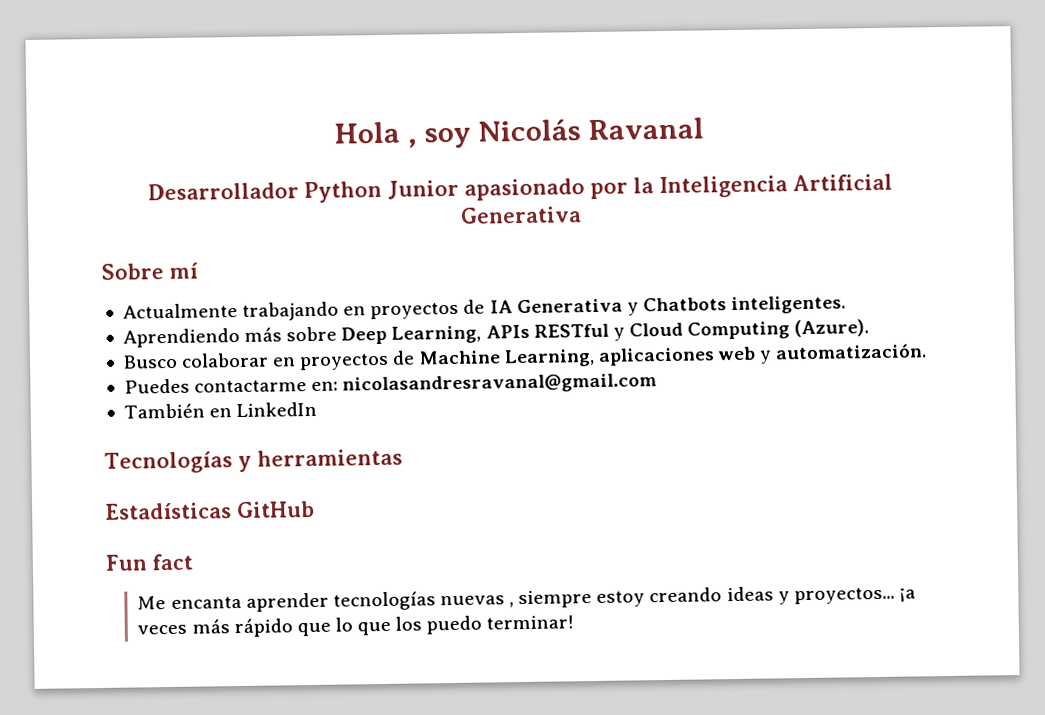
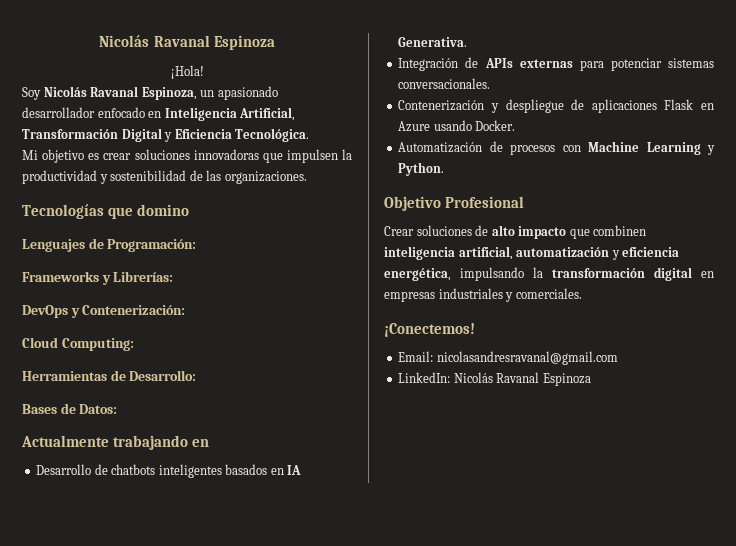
[334,117,704,149] [147,173,893,204] [459,206,582,224] [101,262,198,280] [122,295,847,321] [122,319,870,348] [122,343,928,371] [123,373,658,395] [123,401,318,419] [104,448,403,474] [105,500,315,520] [105,553,193,571] [137,586,916,612] [137,615,575,638] Hola , soy Nicolás Ravanal // Desarrollador Python Junior apasionado por la Inteligencia Artificial Generativa // Sobre mí // Actualmente trabajando en proyectos de IA Generativa y Chatbots inteligentes. // Aprendiendo más sobre Deep Learning, APIs RESTful y Cloud Computing (Azure). // Busco colaborar en proyectos de Machine Learning, aplicaciones web y automatización. // Puedes contactarme en: nicolasandresravanal@gmail.com // También en LinkedIn // Tecnologías y herramientas // Estadísticas GitHub // Fun fact // Me encanta aprender tecnologías nuevas , siempre estoy creando ideas y proyectos... ¡a veces más rápido que lo que los puedo terminar! -> [99,35,275,50] [170,65,204,79] [22,86,278,100] [22,107,296,121] [22,128,310,142] [22,149,352,163] [22,170,307,184] [22,204,189,219] [22,238,197,252] [22,271,174,285] [22,305,186,318] [22,337,134,351] [22,370,197,381] [22,403,118,414] [21,435,209,450] [36,464,302,478] [398,37,468,47] [398,57,714,71] [398,78,491,89] [398,99,714,113] [398,120,516,132] [398,141,715,155] [398,162,445,176] [384,196,524,211] [384,225,647,239] [384,246,680,260] [384,267,714,281] [384,288,582,302] [384,323,475,337] [398,351,618,365] [398,372,591,386] Nicolás Ravanal Espinoza // ¡Hola! // Soy Nicolás Ravanal Espinoza, un apasionado desarrollador enfocado en Inteligencia Artificial, Transformación Digital y Eficiencia Tecnológica. // Mi objetivo es crear soluciones innovadoras que impulsen la productividad y sostenibilidad de las organizaciones. // Tecnologías que domino // Lenguajes de Programación: // Frameworks y Librerías: // DevOps y Contenerización: // Cloud Computing: // Herramientas de Desarrollo: // Bases de Datos: // Actualmente trabajando en // Desarrollo de chatbots inteligentes basados en IA Generativa. // Integración de APIs externas para potenciar sistemas conversacionales. // Contenerización y despliegue de aplicaciones Flask en Azure usando Docker. // Automatización de procesos con Machine Learning y Python. // Objetivo Profesional // Crear soluciones de alto impacto que combinen inteligencia artificial, automatización y eficiencia energética, impulsando la transformación digital en empresas industriales y comerciales. // ¡Conectemos! // Email: nicolasandresravanal@gmail.com // LinkedIn: Nicolás Ravanal Espinoza

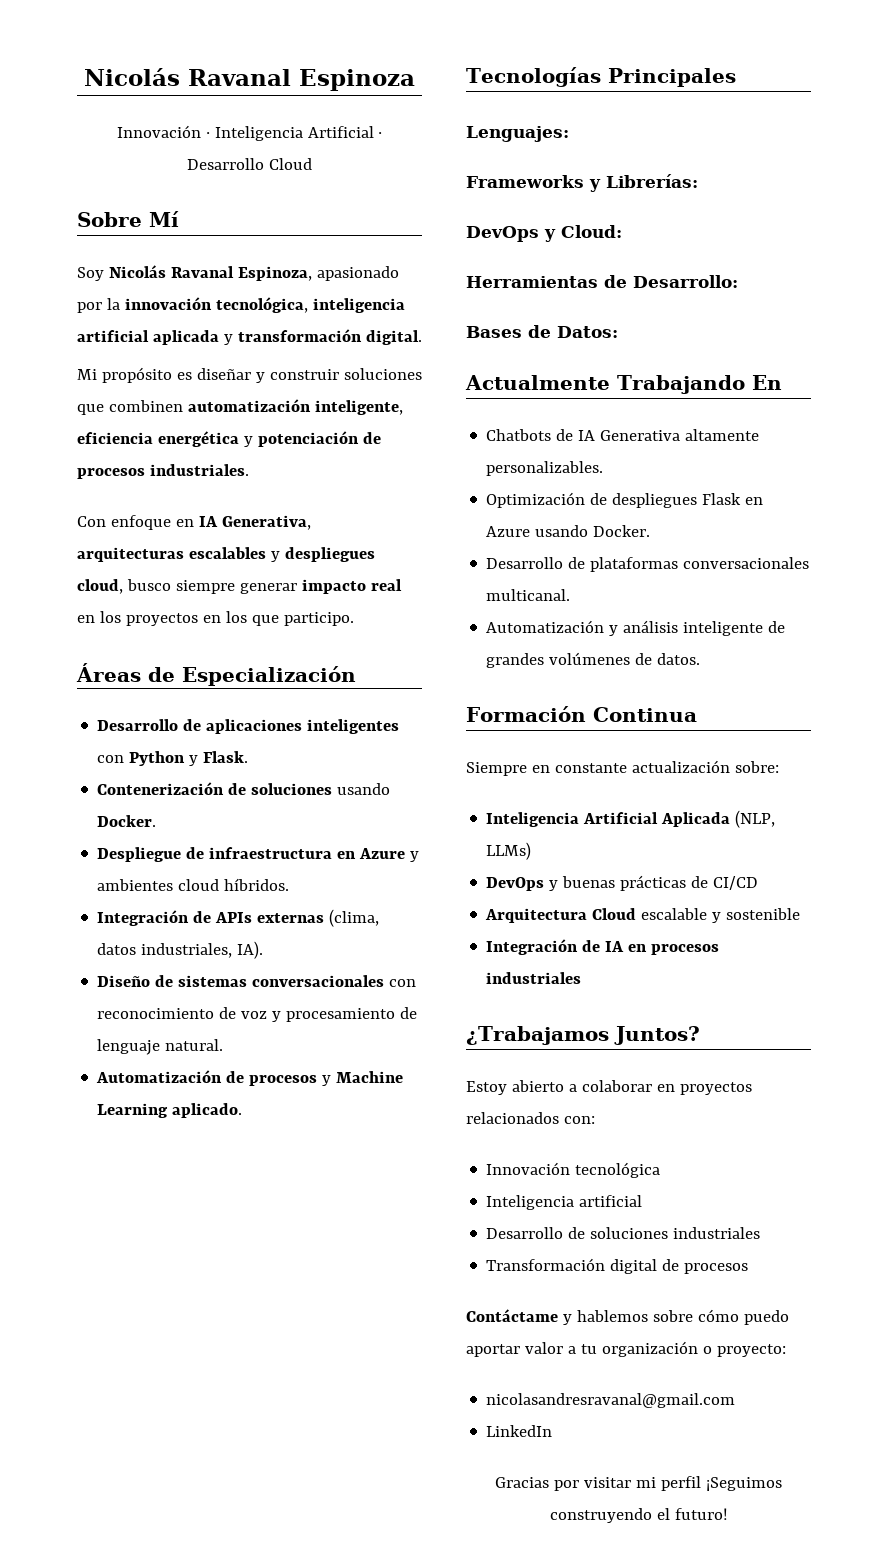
[170,65,204,79] [22,86,278,100] [22,107,296,121] [22,128,310,142] [22,149,352,163] [22,170,307,184] [22,204,189,219] [22,238,197,252] ¡Hola! // Soy Nicolás Ravanal Espinoza, un apasionado desarrollador enfocado en Inteligencia Artificial, Transformación Digital y Eficiencia Tecnológica. // Mi objetivo es crear soluciones innovadoras que impulsen la productividad y sostenibilidad de las organizaciones. // Tecnologías que domino // Lenguajes de Programación: -> [116,125,383,141] [187,158,312,170] [77,211,179,227] [77,265,399,281] [77,297,405,313] [77,329,422,345] [77,367,422,383] [77,399,403,415] [77,431,381,447] [77,464,249,479] [77,515,311,530] [77,547,375,562] [77,579,402,594] [77,611,354,626] [76,663,356,686] [97,719,400,734] [97,751,249,766] [97,782,391,795] [97,815,157,827] [97,847,420,862] [97,878,290,891] [97,909,380,927] [97,941,264,959] [97,975,417,987] [97,1007,418,1022] [97,1039,224,1055] [96,1070,404,1086] [97,1103,243,1118] [466,67,736,87] [466,126,569,142] Innovación · Inteligencia Artificial · Desarrollo Cloud // Sobre Mí // Soy Nicolás Ravanal Espinoza, apasionado por la innovación tecnológica, inteligencia artificial aplicada y transformación digital. // Mi propósito es diseñar y construir soluciones que combinen automatización inteligente, eficiencia energética y potenciación de procesos industriales. // Con enfoque en IA Generativa, arquitecturas escalables y despliegues cloud, busco siempre generar impacto real en los proyectos en los que participo. // Áreas de Especialización // Desarrollo de aplicaciones inteligentes con Python y Flask. // Contenerización de soluciones usando Docker. // Despliegue de infraestructura en Azure y ambientes cloud híbridos. // Integración de APIs externas (clima, datos industriales, IA). // Diseño de sistemas conversacionales con reconocimiento de voz y procesamiento de lenguaje natural. // Automatización de procesos y Machine Learning aplicado. // Tecnologías Principales // Lenguajes:
[82,305,186,315] [22,337,134,351] Contenerización: // Cloud Computing: -> [561,225,622,238] Cloud:
[112,435,209,450] [36,464,302,478] [398,37,468,47] [398,57,714,71] [398,78,491,89] [398,99,657,113] trabajando en // Desarrollo de chatbots inteligentes basados en IA Generativa. // Integración de APIs externas para potenciar sistemas conversacionales. // Contenerización y despliegue de aplicaciones -> [617,375,782,394] [486,429,760,441] [486,461,604,476] [486,492,698,508] Trabajando En // Chatbots de IA Generativa altamente personalizables. // Optimización de despliegues
[398,141,715,155] [398,162,445,176] [384,196,524,211] [384,225,647,239] [384,246,680,260] [384,267,714,281] [384,288,582,302] [384,323,475,337] [398,351,618,365] [398,372,591,386] Automatización de procesos con Machine Learning y Python. // Objetivo Profesional // Crear soluciones de alto impacto que combinen inteligencia artificial, automatización y eficiencia energética, impulsando la transformación digital en empresas industriales y comerciales. // ¡Conectemos! // Email: nicolasandresravanal@gmail.com // LinkedIn: Nicolás Ravanal Espinoza -> [486,557,810,572] [486,589,571,601] [486,620,786,636] [486,652,701,668] [466,706,697,722] [466,760,779,776] [486,810,776,828] [486,842,532,860] [486,875,759,891] [485,908,801,923] [486,939,720,955] [486,972,582,984] [466,1026,700,1045] [466,1080,752,1095] [466,1112,595,1124] [486,1162,661,1178] [486,1195,643,1210] [486,1227,761,1239] [486,1258,749,1274] [466,1309,789,1325] [466,1341,786,1357] [486,1393,736,1408] [486,1425,553,1437] [495,1476,782,1491] [549,1508,728,1523] Desarrollo de plataformas conversacionales multicanal. // Automatización y análisis inteligente de grandes volúmenes de datos. // Formación Continua // Siempre en constante actualización sobre: // Inteligencia Artificial Aplicada (NLP, LLMs) // DevOps y buenas prácticas de CI/CD // Arquitectura Cloud escalable y sostenible // Integración de IA en procesos industriales // ¿Trabajamos Juntos? // Estoy abierto a colaborar en proyectos relacionados con: // Innovación tecnológica // Inteligencia artificial // Desarrollo de soluciones industriales // Transformación digital de procesos // Contáctame y hablemos sobre cómo puedo aportar valor a tu organización o proyecto: // nicolasandresravanal@gmail.com // LinkedIn // Gracias por visitar mi perfil ¡Seguimos construyendo el futuro!

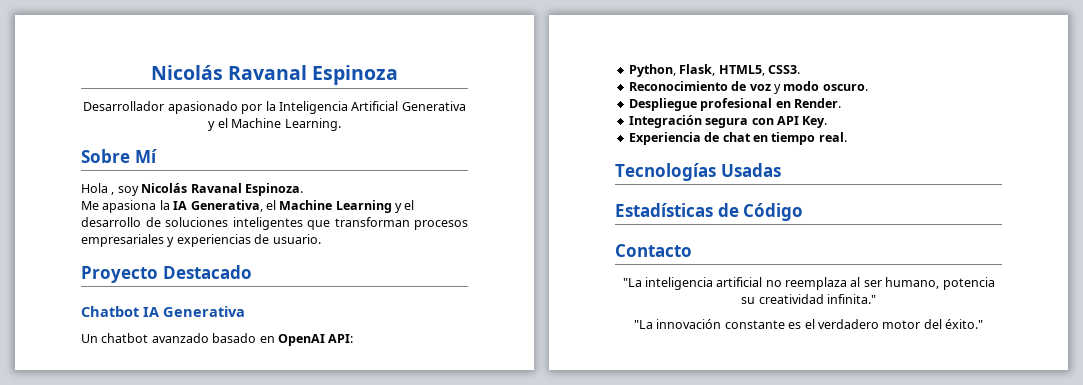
[116,125,383,141] [187,158,312,170] [77,211,179,227] [77,265,399,281] [77,297,405,313] [77,329,422,345] [77,367,422,383] [77,399,403,415] [77,431,381,447] [77,464,249,479] [77,515,311,530] [77,547,375,562] [77,579,402,594] [77,611,354,626] [76,663,356,686] [97,719,400,734] [97,751,249,766] [97,782,391,795] [97,815,157,827] [97,847,420,862] [97,878,290,891] [97,909,380,927] [97,941,264,959] [97,975,417,987] [97,1007,418,1022] [97,1039,224,1055] [96,1070,404,1086] [97,1103,243,1118] [466,67,736,87] [466,126,569,142] [466,174,698,192] [466,225,622,242] [466,275,738,288] [466,325,618,338] [465,375,782,394] [486,429,760,441] [486,461,604,476] [486,492,764,508] [486,525,651,537] [486,557,810,572] [486,589,571,601] [486,620,786,636] [486,652,701,668] [466,706,697,722] [466,760,779,776] [486,810,776,828] [486,842,532,860] [486,875,759,891] [485,908,801,923] [486,939,720,955] [486,972,582,984] [466,1026,700,1045] [466,1080,752,1095] [466,1112,595,1124] [486,1162,661,1178] [486,1195,643,1210] [486,1227,761,1239] [486,1258,749,1274] [466,1309,789,1325] [466,1341,786,1357] [486,1393,736,1408] [486,1425,553,1437] [495,1476,782,1491] [549,1508,728,1523] Innovación · Inteligencia Artificial · Desarrollo Cloud // Sobre Mí // Soy Nicolás Ravanal Espinoza, apasionado por la innovación tecnológica, inteligencia artificial aplicada y transformación digital. // Mi propósito es diseñar y construir soluciones que combinen automatización inteligente, eficiencia energética y potenciación de procesos industriales. // Con enfoque en IA Generativa, arquitecturas escalables y despliegues cloud, busco siempre generar impacto real en los proyectos en los que participo. // Áreas de Especialización // Desarrollo de aplicaciones inteligentes con Python y Flask. // Contenerización de soluciones usando Docker. // Despliegue de infraestructura en Azure y ambientes cloud híbridos. // Integración de APIs externas (clima, datos industriales, IA). // Diseño de sistemas conversacionales con reconocimiento de voz y procesamiento de lenguaje natural. // Automatización de procesos y Machine Learning aplicado. // Tecnologías Principales // Lenguajes: // Frameworks y Librerías: // DevOps y Cloud: // Herramientas de Desarrollo: // Bases de Datos: // Actualmente Trabajando En // Chatbots de IA Generativa altamente personalizables. // Optimización de despliegues Flask en Azure usando Docker. // Desarrollo de plataformas conversacionales multicanal. // Automatización y análisis inteligente de grandes volúmenes de datos. // Formación Continua // Siempre en constante actualización sobre: // Inteligencia Artificial Aplicada (NLP, LLMs) // DevOps y buenas prácticas de CI/CD // Arquitectura Cloud escalable y sostenible // Integración de IA en procesos industriales // ¿Trabajamos Juntos? // Estoy abierto a colaborar en proyectos relacionados con: // Innovación tecnológica // Inteligencia artificial // Desarrollo de soluciones industriales // Transformación digital de procesos // Contáctame y hablemos sobre cómo puedo aportar valor a tu organización o proyecto: // nicolasandresravanal@gmail.com // LinkedIn // Gracias por visitar mi perfil ¡Seguimos construyendo el futuro! -> [83,101,466,114] [208,118,341,131] [81,149,157,163] [81,183,303,196] [81,200,415,213] [81,217,468,230] [81,234,321,247] [81,265,252,283] [81,306,245,317] [81,333,354,346] [628,64,800,77] [628,81,868,94] [628,98,841,111] [628,115,828,128] [628,132,847,145] [615,163,781,181] [615,203,804,221] [615,244,692,257] [622,277,995,290] [741,294,876,304] [634,319,983,329] Desarrollador apasionado por la Inteligencia Artificial Generativa y el Machine Learning. // Sobre Mí // Hola , soy Nicolás Ravanal Espinoza. // Me apasiona la IA Generativa, el Machine Learning y el desarrollo de soluciones inteligentes que transforman procesos empresariales y experiencias de usuario. // Proyecto Destacado // Chatbot IA Generativa // Un chatbot avanzado basado en OpenAI API: // Python, Flask, HTML5, CSS3. // Reconocimiento de voz y modo oscuro. // Despliegue profesional en Render. // Integración segura con API Key. // Experiencia de chat en tiempo real. // Tecnologías Usadas // Estadísticas de Código // Contacto // "La inteligencia artificial no reemplaza al ser humano, potencia su creatividad infinita." // "La innovación constante es el verdadero motor del éxito."

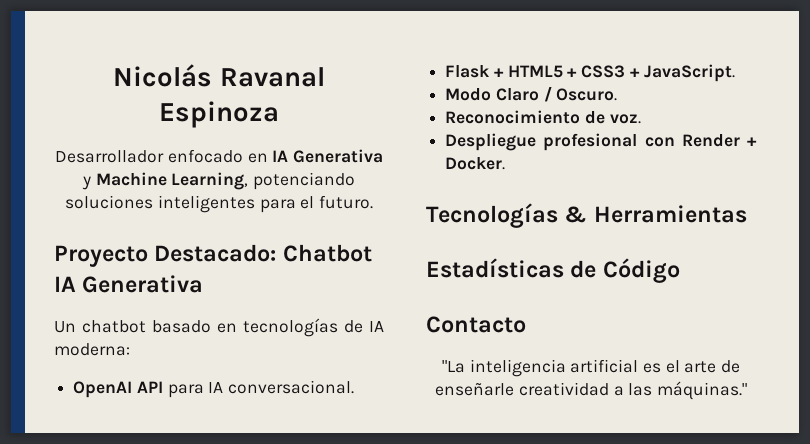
[167,101,466,114] [208,118,341,131] [81,149,157,163] [81,183,303,196] [81,200,415,213] [81,217,468,230] [81,234,321,247] apasionado por la Inteligencia Artificial Generativa y el Machine Learning. // Sobre Mí // Hola , soy Nicolás Ravanal Espinoza. // Me apasiona la IA Generativa, el Machine Learning y el desarrollo de soluciones inteligentes que transforman procesos empresariales y experiencias de usuario. -> [167,149,383,163] [81,172,356,190] [65,195,373,213] enfocado en IA Generativa y Machine Learning, potenciando soluciones inteligentes para el futuro.
[162,265,252,279] Destacado // -> [154,244,277,262] Destacado:
[151,333,209,343] avanzado -> (146, 326) none
[277,334,354,346] [628,64,800,77] [628,81,868,94] [628,98,841,111] [628,115,828,128] [628,132,847,145] OpenAI API: // Python, Flask, HTML5, CSS3. // Reconocimiento de voz y modo oscuro. // Despliegue profesional en Render. // Integración segura con API Key. // Experiencia de chat en tiempo real. -> [243,318,384,337] [54,343,130,356] [73,380,355,398] [445,64,735,82] [445,86,618,102] [445,110,641,124] [445,133,757,151] [445,157,506,170] tecnologías de IA moderna: // OpenAI API para IA conversacional. // Flask + HTML5 + CSS3 + JavaScript. // Modo Claro / Oscuro. // Reconocimiento de voz. // Despliegue profesional con Render + Docker.
[720,163,781,177] Usadas -> [564,205,747,223] & Herramientas
[765,277,995,290] [741,294,876,304] [634,319,983,329] no reemplaza al ser humano, potencia su creatividad infinita." // "La innovación constante es el verdadero motor del éxito." -> [643,360,741,373] [435,381,747,400] es el arte de enseñarle creatividad a las máquinas."

